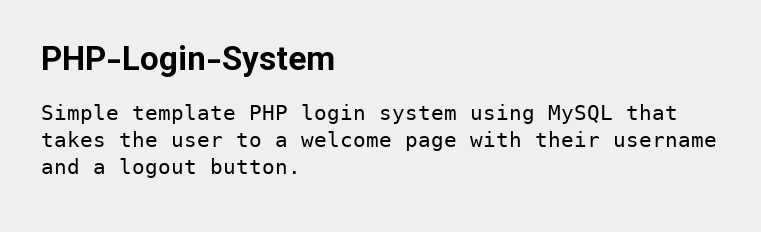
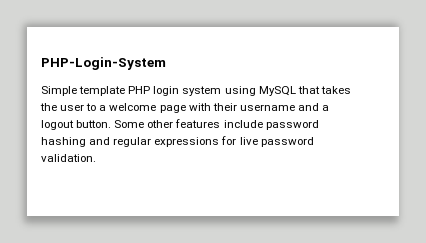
(301, 166) none -> [114,119,319,130] [41,136,314,147] [41,154,96,162] Some other features include password hashing and regular expressions for live password validation.

